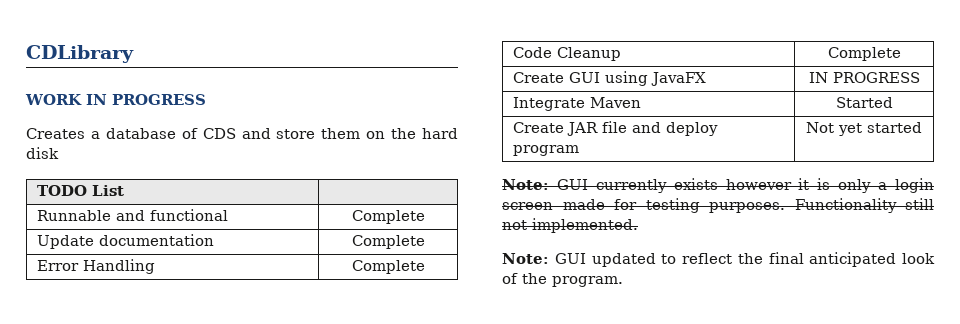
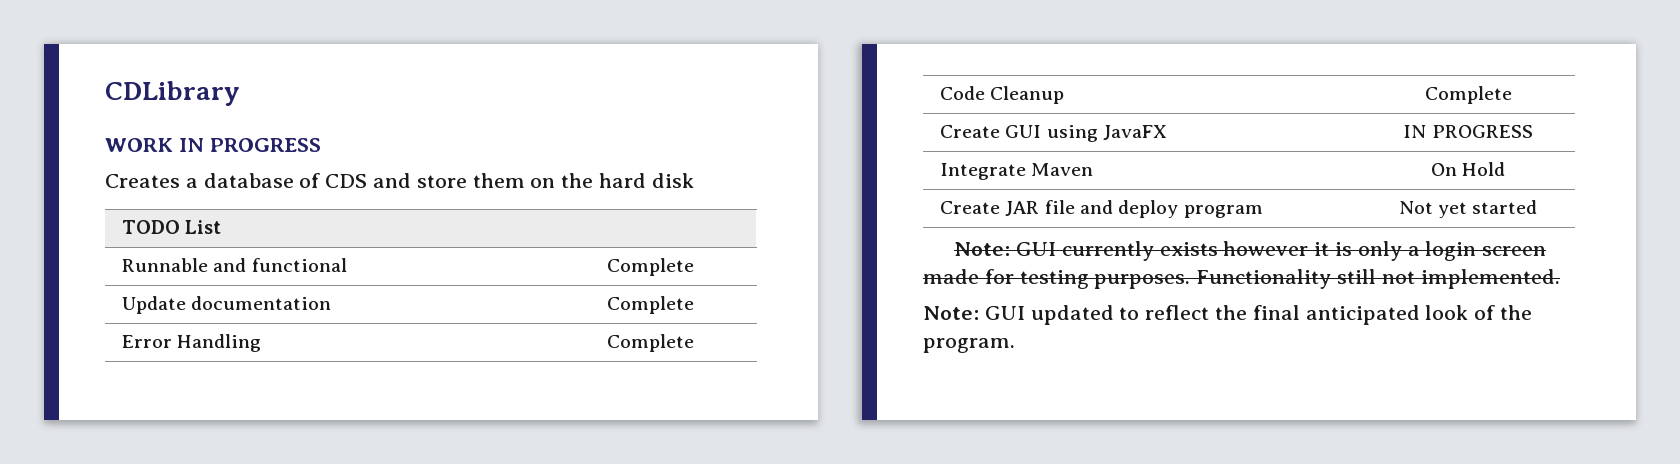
[835,97,893,108] Started -> [1430,162,1506,176] On Hold

